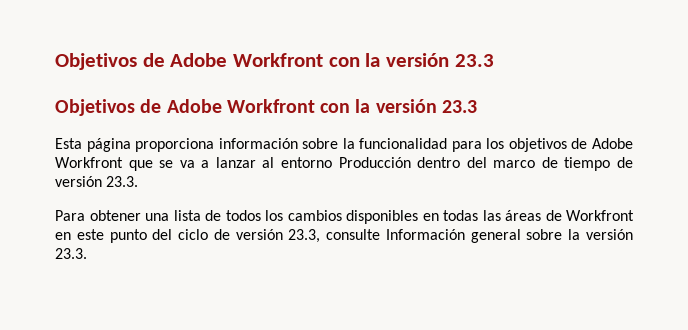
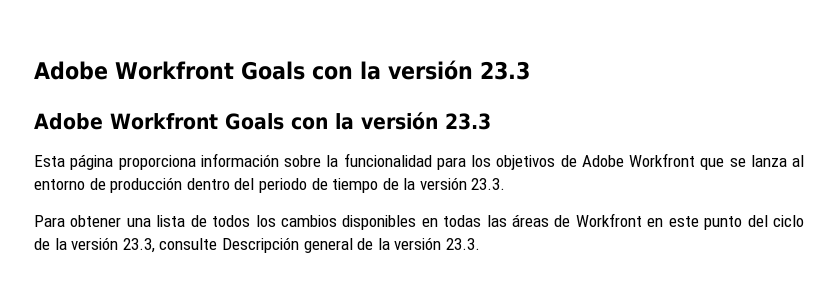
[55,53,494,70] [55,99,315,116] Objetivos de Adobe Workfront con la versión 23.3 // Objetivos de Adobe Workfront -> [34,60,530,80] [34,113,284,130] Adobe Workfront Goals con la versión 23.3 // Adobe Workfront Goals
[179,157,411,168] va a lanzar al entorno Producción -> [750,155,804,167] [34,177,183,193] lanza al entorno de producción
[493,160,536,168] marco -> [258,178,307,193] periodo
(633, 162) none -> [403,178,416,190] la
(230, 234) none -> [54,238,67,250] la
[385,229,563,243] Información general sobre -> [221,237,374,253] Descripción general de

